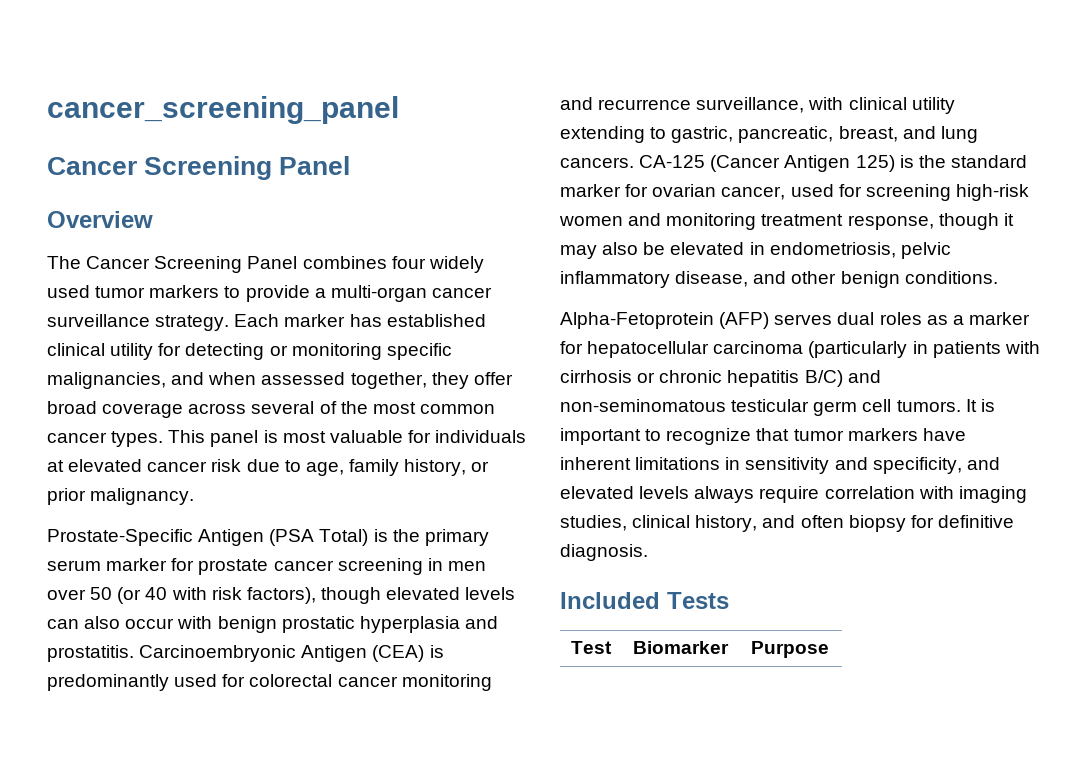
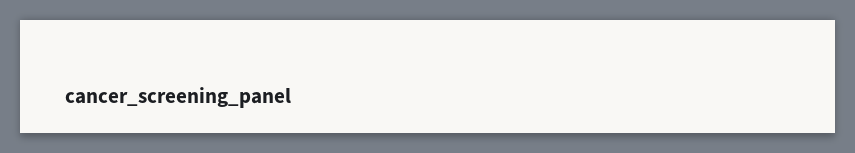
[47,156,351,180] [47,211,153,228] [47,256,484,273] [47,285,492,302] [47,314,486,331] [47,343,452,360] [47,372,513,389] [47,401,495,418] [47,430,527,447] [47,459,490,476] [47,488,195,505] [47,529,489,546] [47,558,486,575] [47,587,516,604] [47,616,498,633] [47,645,444,662] [47,674,492,691] [560,97,955,114] [560,126,978,143] [560,155,1027,172] [560,184,1029,201] [559,213,1014,230] [560,242,951,259] [560,271,998,288] [560,312,1030,329] [560,341,1040,358] [560,370,881,387] [560,399,995,416] [560,428,966,445] [560,457,1000,474] [560,486,1027,503] [560,515,1014,532] [560,544,648,561] [560,592,729,609] [570,641,612,654] [632,641,729,654] [750,641,829,658] // Cancer Screening Panel // Overview // The Cancer Screening Panel combines four widely used tumor markers to provide a multi-organ cancer surveillance strategy. Each marker has established clinical utility for detecting or monitoring specific malignancies, and when assessed together, they offer broad coverage across several of the most common cancer types. This panel is most valuable for individuals at elevated cancer risk due to age, family history, or prior malignancy. // Prostate-Specific Antigen (PSA Total) is the primary serum marker for prostate cancer screening in men over 50 (or 40 with risk factors), though elevated levels can also occur with benign prostatic hyperplasia and prostatitis. Carcinoembryonic Antigen (CEA) is predominantly used for colorectal cancer monitoring and recurrence surveillance, with clinical utility extending to gastric, pancreatic, breast, and lung cancers. CA-125 (Cancer Antigen 125) is the standard marker for ovarian cancer, used for screening high-risk women and monitoring treatment response, though it may also be elevated in endometriosis, pelvic inflammatory disease, and other benign conditions. // Alpha-Fetoprotein (AFP) serves dual roles as a marker for hepatocellular carcinoma (particularly in patients with cirrhosis or chronic hepatitis B/C) and non-seminomatous testicular germ cell tumors. It is important to recognize that tumor markers have inherent limitations in sensitivity and specificity, and elevated levels always require correlation with imaging studies, clinical history, and often biopsy for definitive diagnosis. // Included Tests // Test | Biomarker | Purpose -> (291, 97) none

